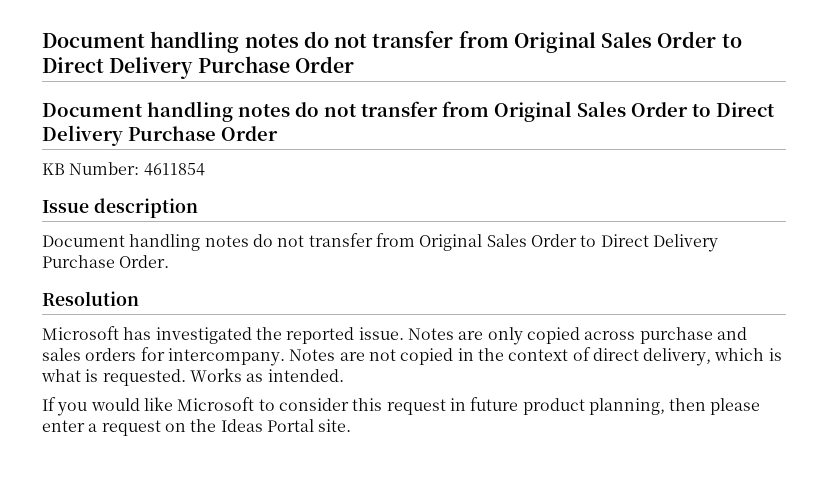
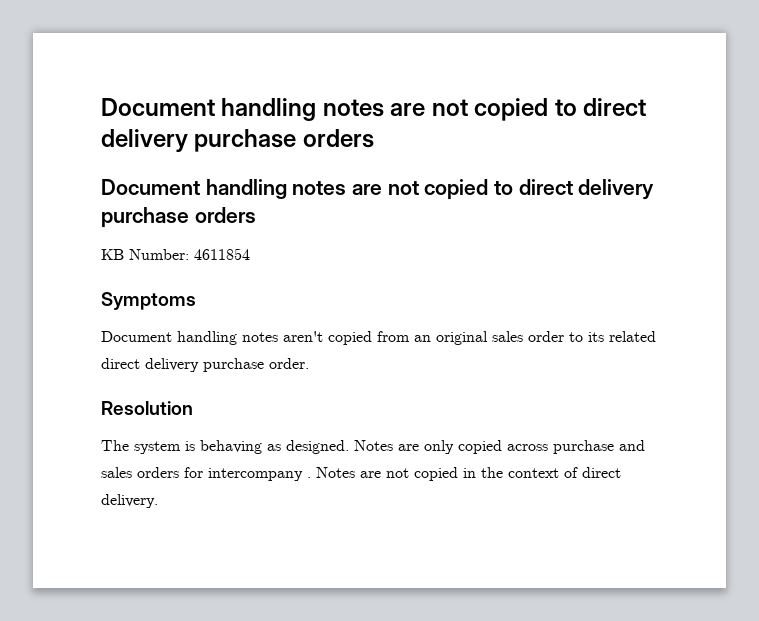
[42,31,742,53] [42,56,354,79] [42,101,775,122] [42,125,278,146] Document handling notes do not transfer from Original Sales Order to Direct Delivery Purchase Order // Document handling notes do not transfer from Original Sales Order to Direct Delivery Purchase Order -> [101,98,647,121] [101,129,374,152] [101,179,655,200] [101,207,256,228] Document handling notes are not copied to direct delivery purchase orders // Document handling notes are not copied to direct delivery purchase orders
[42,198,198,218] [42,233,718,252] [42,255,170,268] [42,291,139,306] [42,326,404,344] Issue description // Document handling notes do not transfer from Original Sales Order to Direct Delivery Purchase Order. // Resolution // Microsoft has investigated the reported issue. -> [101,292,196,310] [101,331,656,345] [101,358,309,372] [101,401,193,415] [101,440,349,454] Symptoms // Document handling notes aren't copied from an original sales order to its related direct delivery purchase order. // Resolution // The system is behaving as designed.
[167,348,285,366] intercompany. -> [208,468,311,481] intercompany .
[643,348,782,366] [41,368,344,386] [42,397,761,416] [42,419,352,436] delivery, which is what is requested. Works as intended. // If you would like Microsoft to consider this request in future product planning, then please enter a request on the Ideas Portal site. -> [101,494,158,508] delivery.

